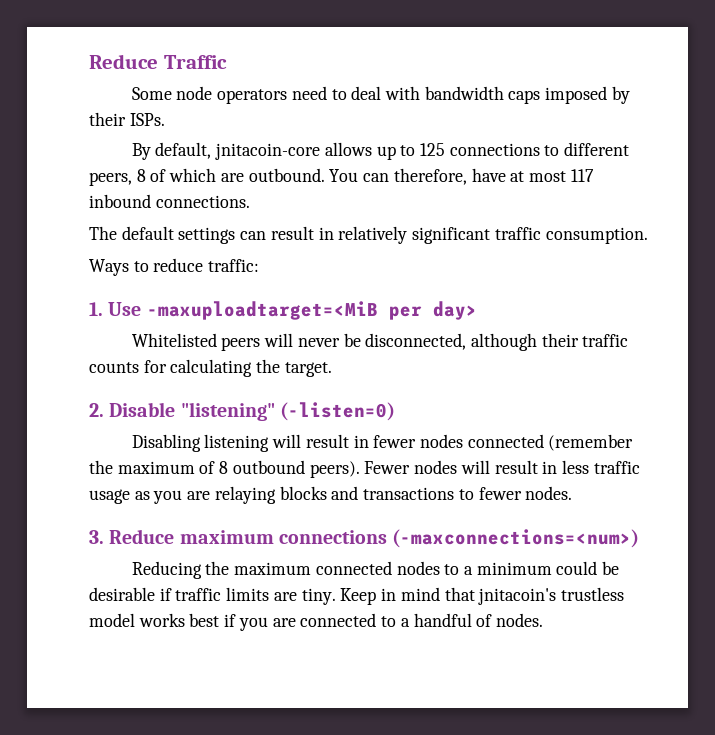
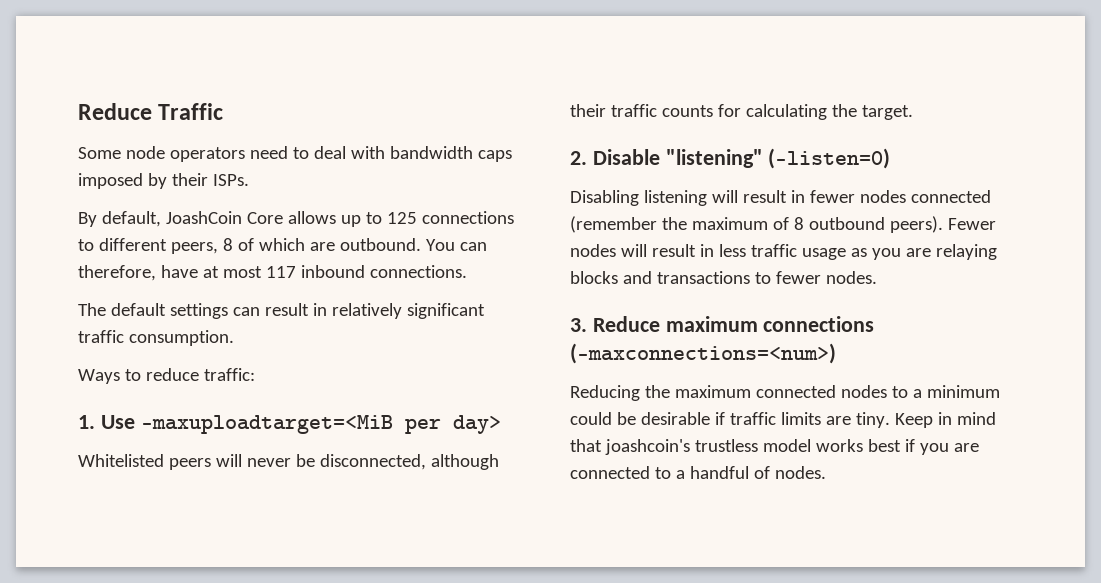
[215,143,321,160] jnitacoin-core -> [165,211,283,224] JoashCoin Core
[478,588,557,605] jnitacoin's -> [604,439,690,455] joashcoin's

